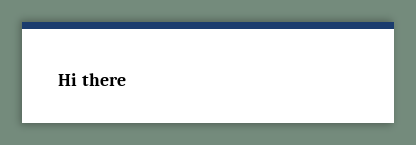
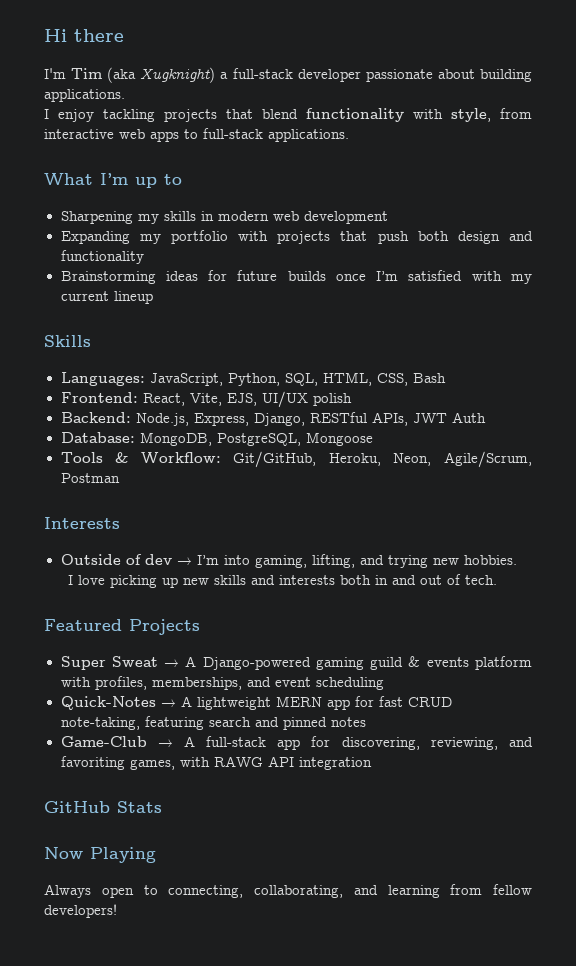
(126, 79) none -> [44,67,532,83] [44,89,125,102] [44,108,532,122] [44,128,349,142] [44,173,182,188] [60,211,388,224] [60,230,533,244] [60,250,144,264] [60,270,532,284] [60,291,153,304] [44,335,91,347] [60,372,446,386] [60,391,352,408] [60,412,486,426] [60,432,373,446] [60,451,532,468] [60,473,120,483] [44,517,120,529] [60,554,517,568] [68,574,498,588] [44,619,200,635] [60,656,532,670] [60,676,384,690] [60,696,452,710] [60,716,366,730] [60,736,533,750] [60,756,372,770] [44,801,162,813] [44,847,156,863] [44,884,532,898] [44,904,117,918] // I'm Tim (aka Xugknight) a full-stack developer passionate about building applications. // I enjoy tackling projects that blend functionality with style, from interactive web apps to full-stack applications. // What I’m up to // Sharpening my skills in modern web development // Expanding my portfolio with projects that push both design and functionality // Brainstorming ideas for future builds once I’m satisfied with my current lineup // Skills // Languages: JavaScript, Python, SQL, HTML, CSS, Bash // Frontend: React, Vite, EJS, UI/UX polish // Backend: Node.js, Express, Django, RESTful APIs, JWT Auth // Database: MongoDB, PostgreSQL, Mongoose // Tools & Workflow: Git/GitHub, Heroku, Neon, Agile/Scrum, Postman // Interests // Outside of dev → I’m into gaming, lifting, and trying new hobbies. // I love picking up new skills and interests both in and out of tech. // Featured Projects // Super Sweat → A Django-powered gaming guild & events platform with profiles, memberships, and event scheduling // Quick-Notes → A lightweight MERN app for fast CRUD note-taking, featuring search and pinned notes // Game-Club → A full-stack app for discovering, reviewing, and favoriting games, with RAWG API integration // GitHub Stats // Now Playing // Always open to connecting, collaborating, and learning from fellow developers!

